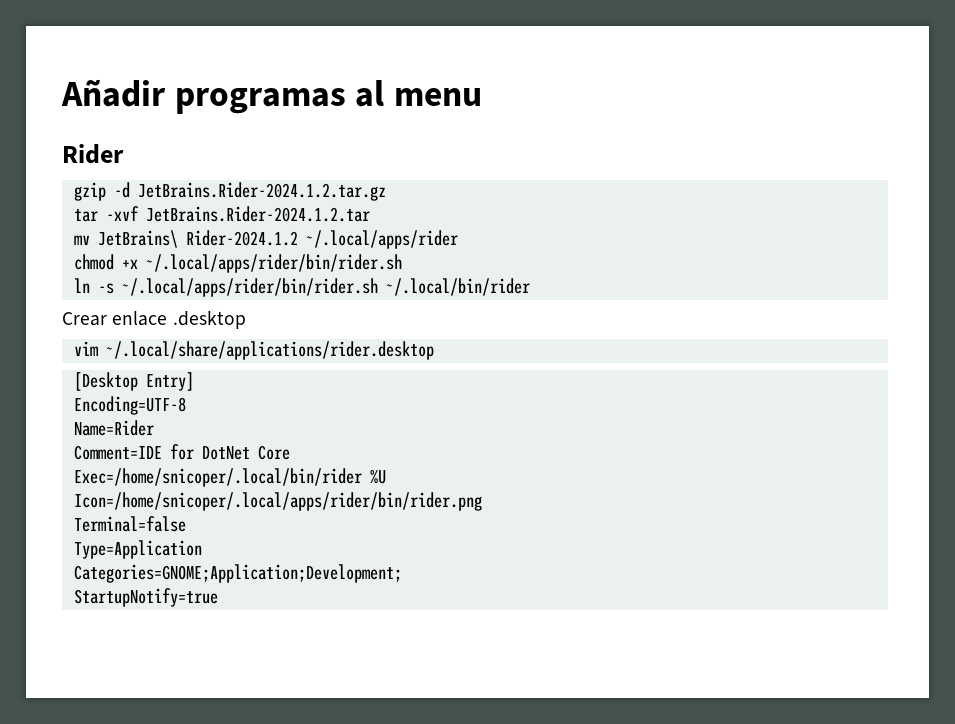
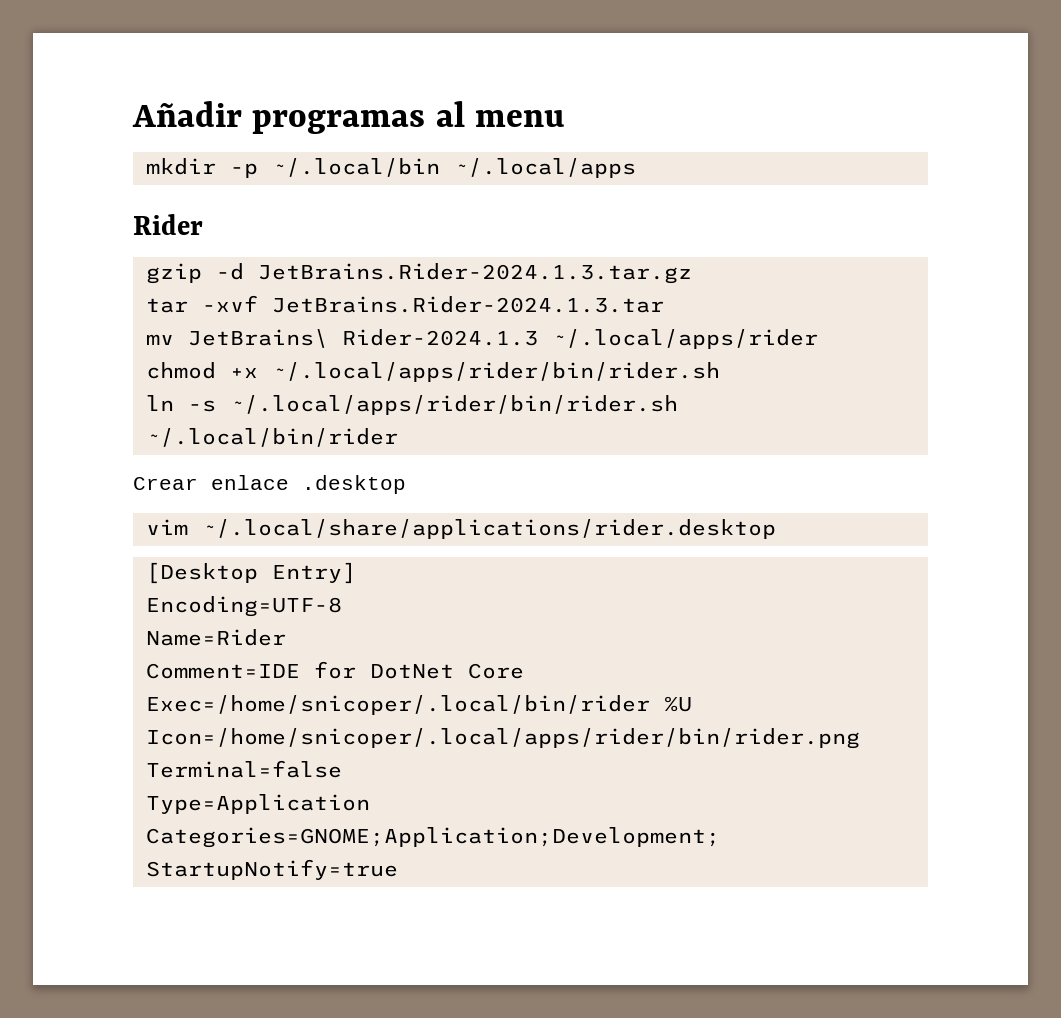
(482, 97) none -> [145,158,636,178] // mkdir -p ~/.local/bin ~/.local/apps
[137,182,386,201] JetBrains.Rider-2024.1.2.tar.gz -> [257,263,692,284] JetBrains.Rider-2024.1.3.tar.gz
[145,206,370,222] JetBrains.Rider-2024.1.2.tar -> [271,296,664,313] JetBrains.Rider-2024.1.3.tar
[185,230,298,246] Rider-2024.1.2 -> [341,329,538,346] Rider-2024.1.3

